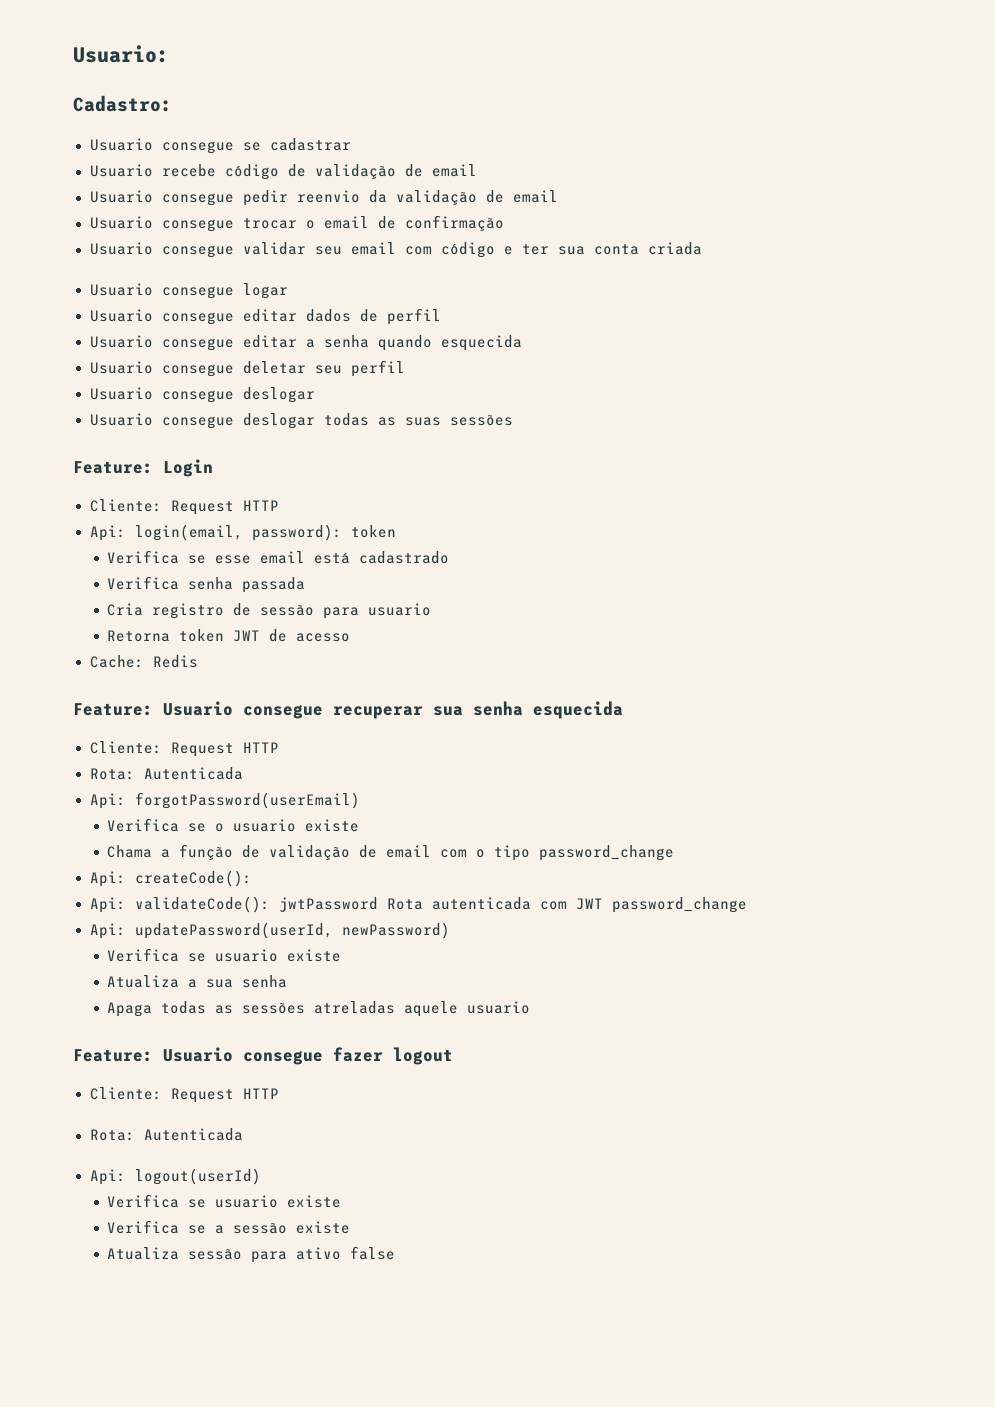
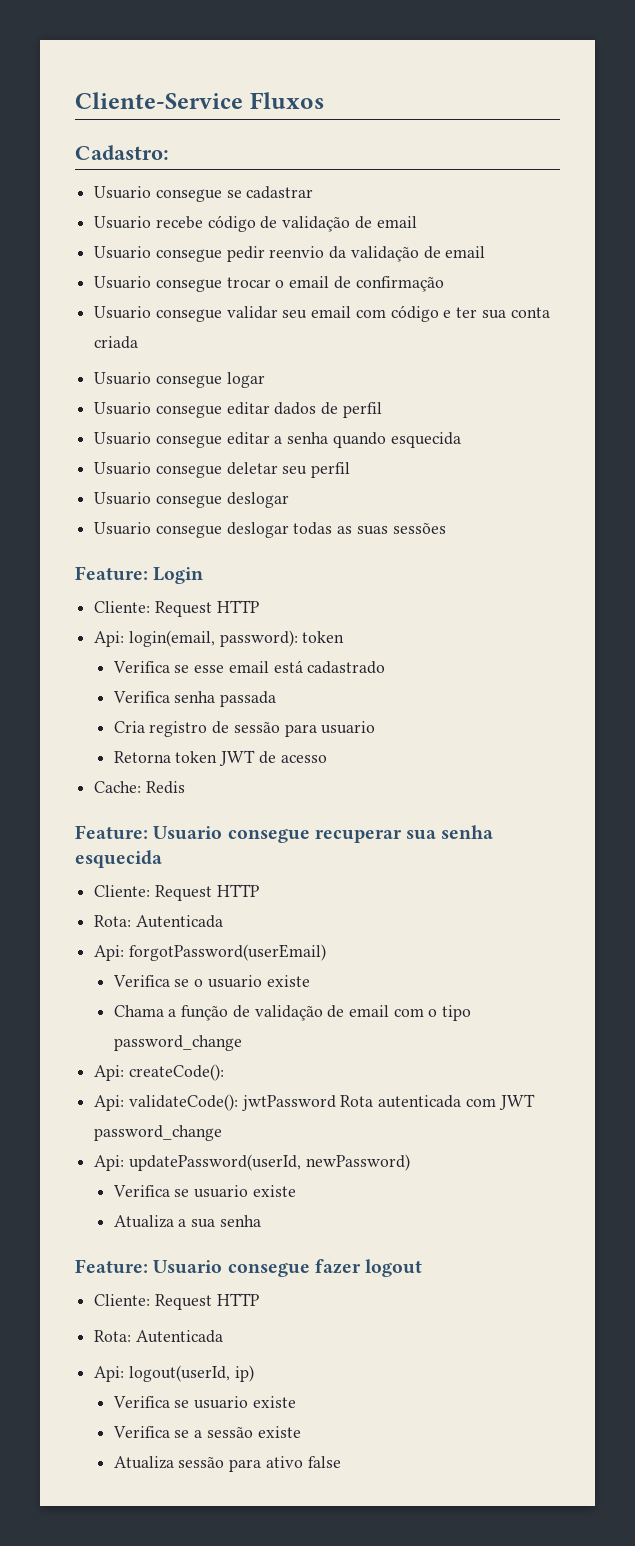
[73,45,169,63] Usuario: -> [75,92,324,109] Cliente-Service Fluxos
[107,1001,531,1017] // Apaga todas as sessões atreladas aquele usuario -> (261, 1221) none
[134,1168,261,1185] logout(userId) -> [128,1365,254,1382] logout(userId, ip)

